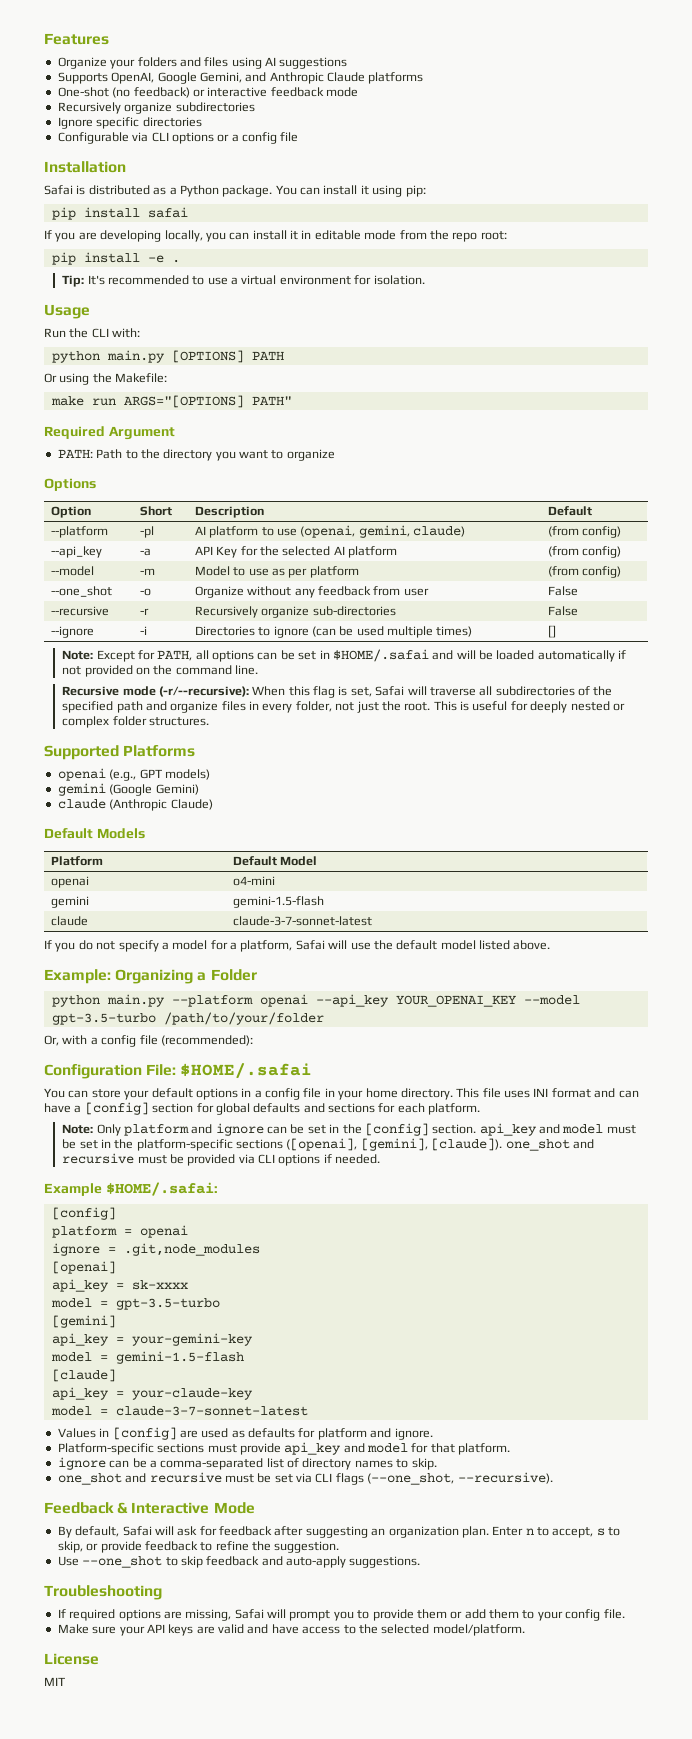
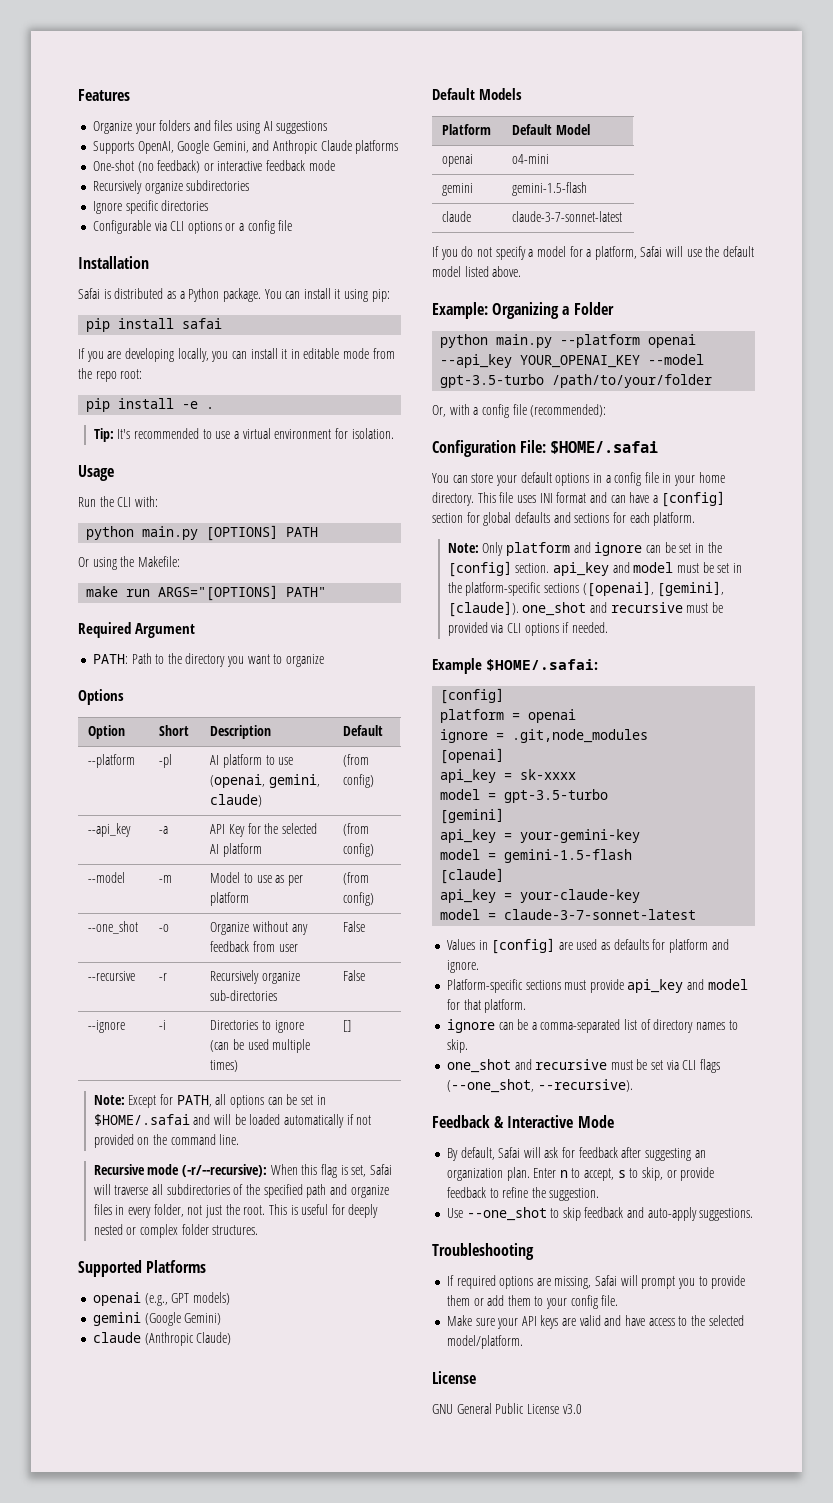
[44,1677,65,1686] MIT -> [432,1403,582,1414] GNU General Public License v3.0

